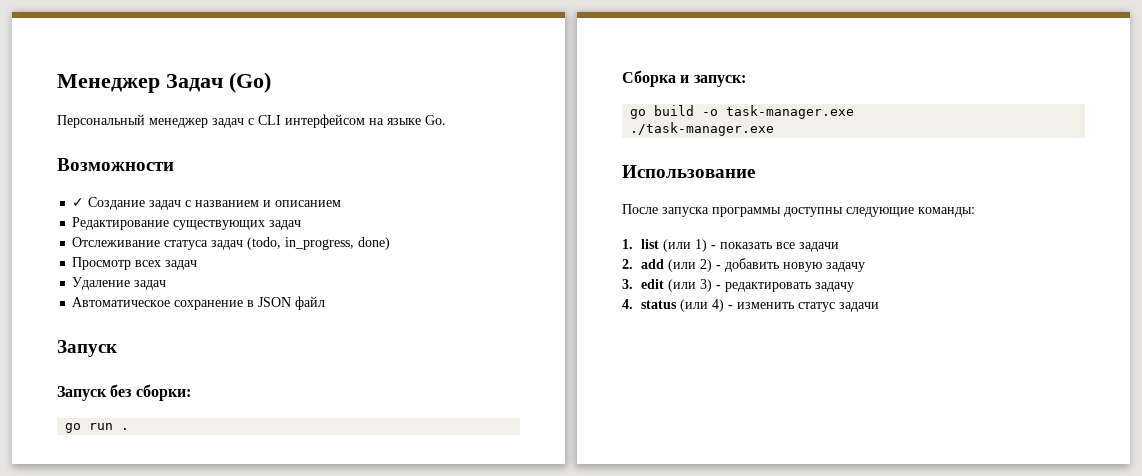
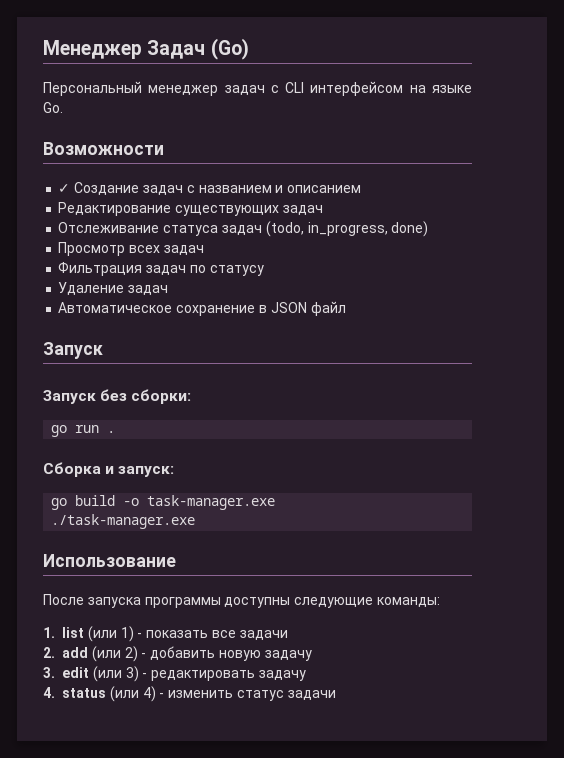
(198, 265) none -> [58,262,264,276] // Фильтрация задач по статусу

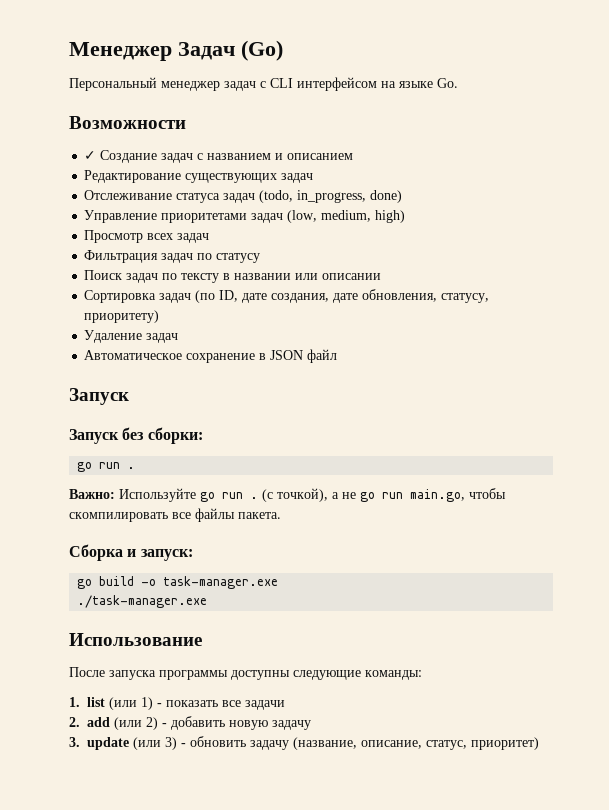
(429, 229) none -> [84,210,406,223] // Управление приоритетами задач (low, medium, high)
(264, 270) none -> [84,270,382,283] [84,289,490,303] [84,310,160,323] // Поиск задач по тексту в названии или описании // Сортировка задач (по ID, дате создания, дате обновления, статусу, приоритету)
(116, 432) none -> [69,488,506,502] [69,508,281,522] // Важно: Используйте go run . (с точкой), а не go run main.go, чтобы скомпилировать все файлы пакета.
[62,667,89,678] edit -> [87,737,129,750] update
[151,670,306,681] [43,686,336,702] редактировать задачу // 4. status (или 4) - изменить статус задачи -> [190,736,539,750] обновить задачу (название, описание, статус, приоритет)

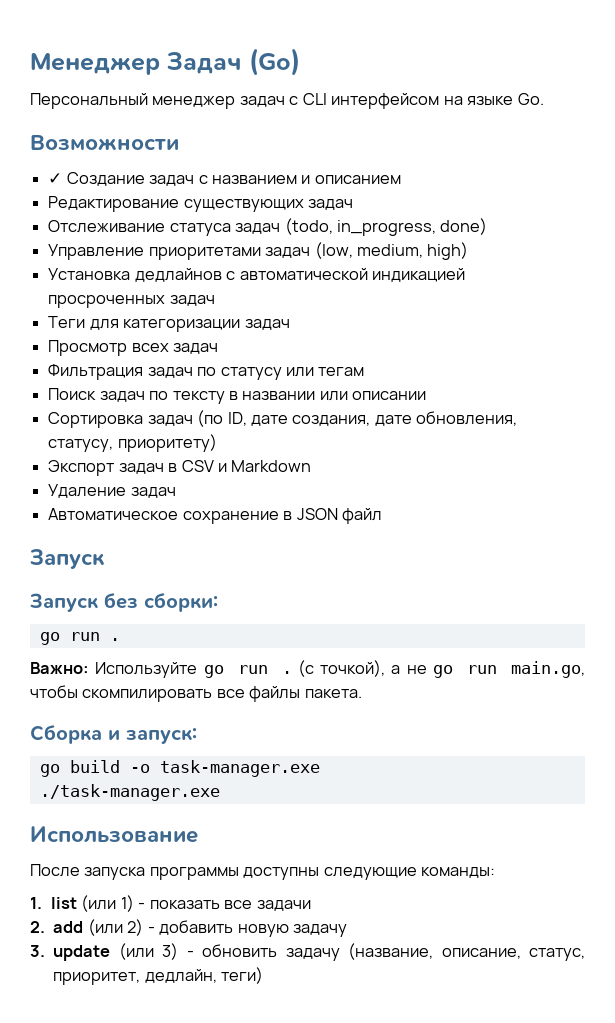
(406, 216) none -> [48,268,465,282] [48,295,215,308] [48,316,290,332] // Установка дедлайнов с автоматической индикацией просроченных задач // Теги для категоризации задач
(261, 258) none -> [285,367,365,377] или тегам
(160, 316) none -> [48,460,312,476] // Экспорт задач в CSV и Markdown
[471,737,539,750] приоритет) -> [53,967,264,985] приоритет, дедлайн, теги)

